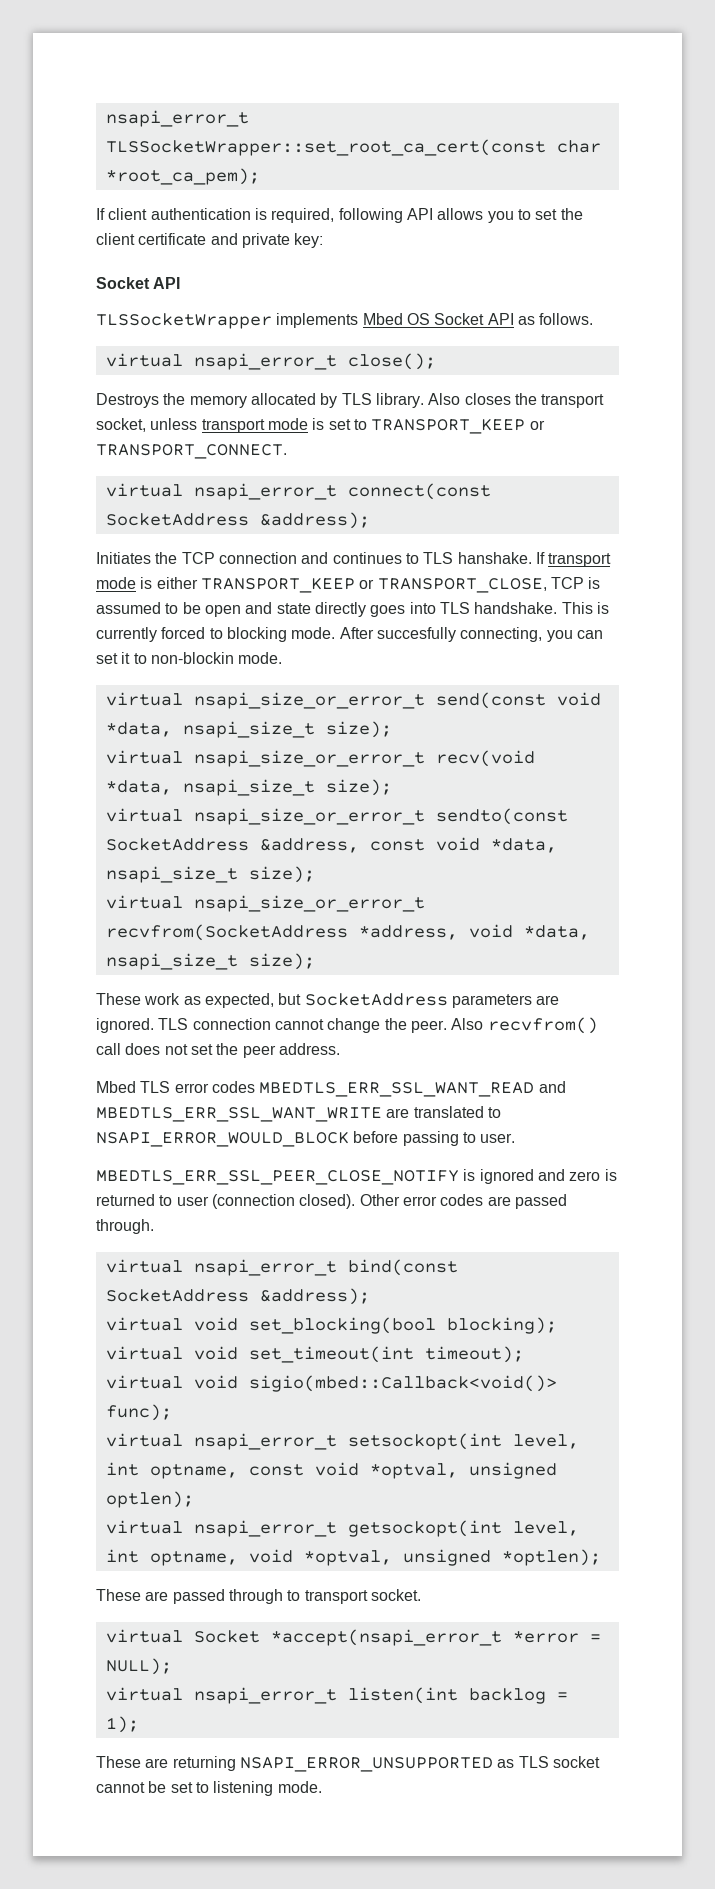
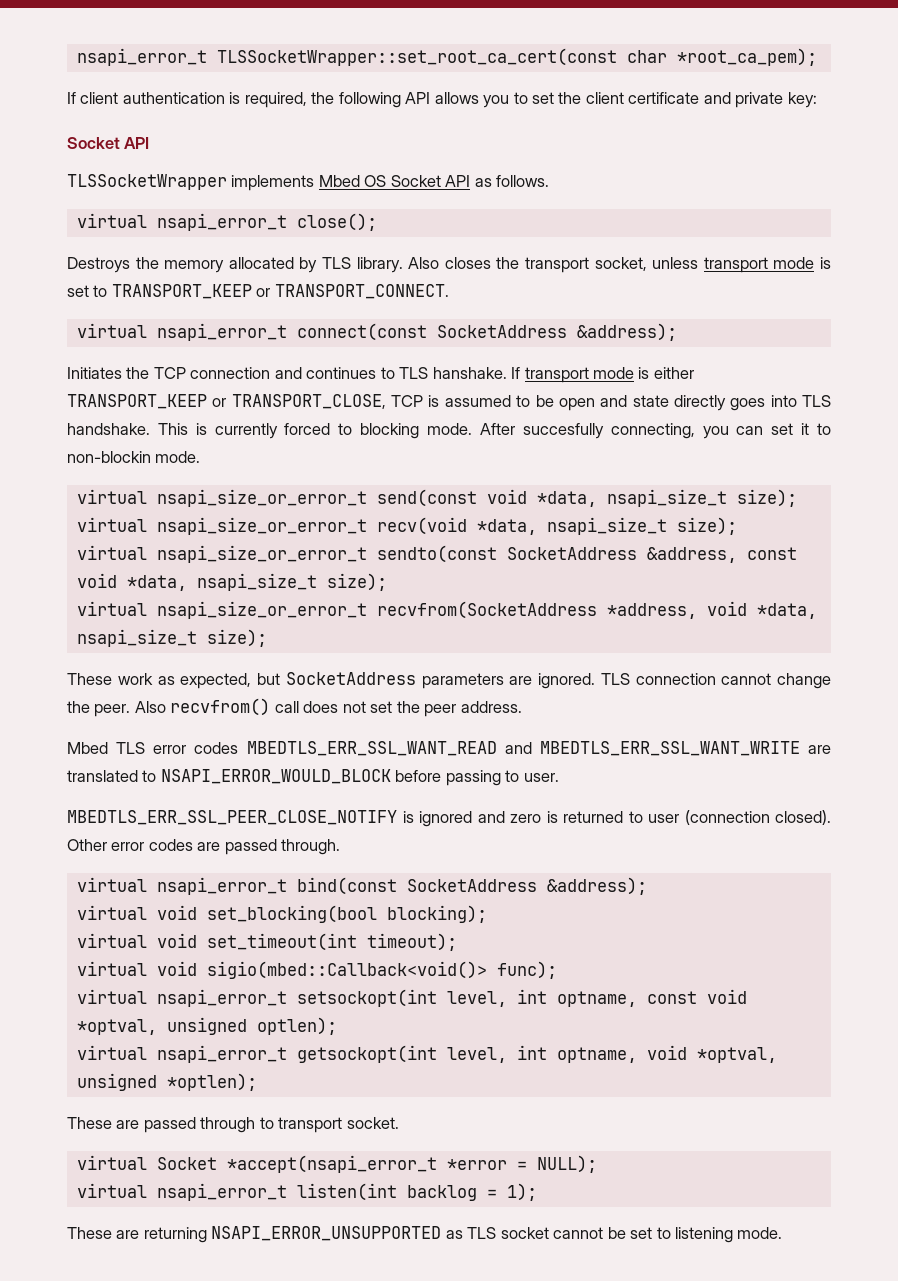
(335, 215) none -> [311,92,335,104] the

